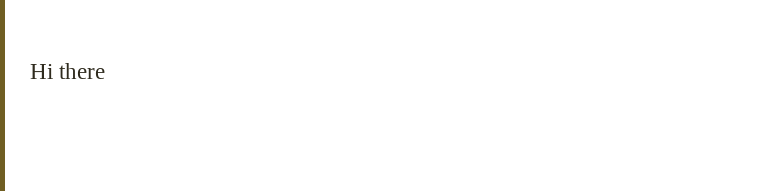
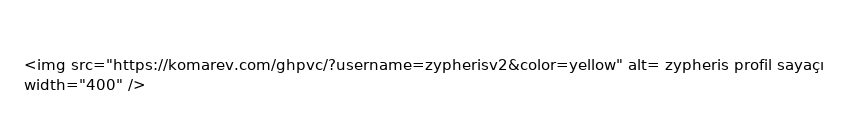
[30,63,106,79] Hi there -> [24,59,824,73] [24,79,146,91] <img src="https://komarev.com/ghpvc/?username=zypherisv2&color=yellow" alt= zypheris profil sayaçı width="400" />

